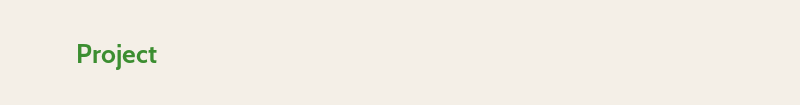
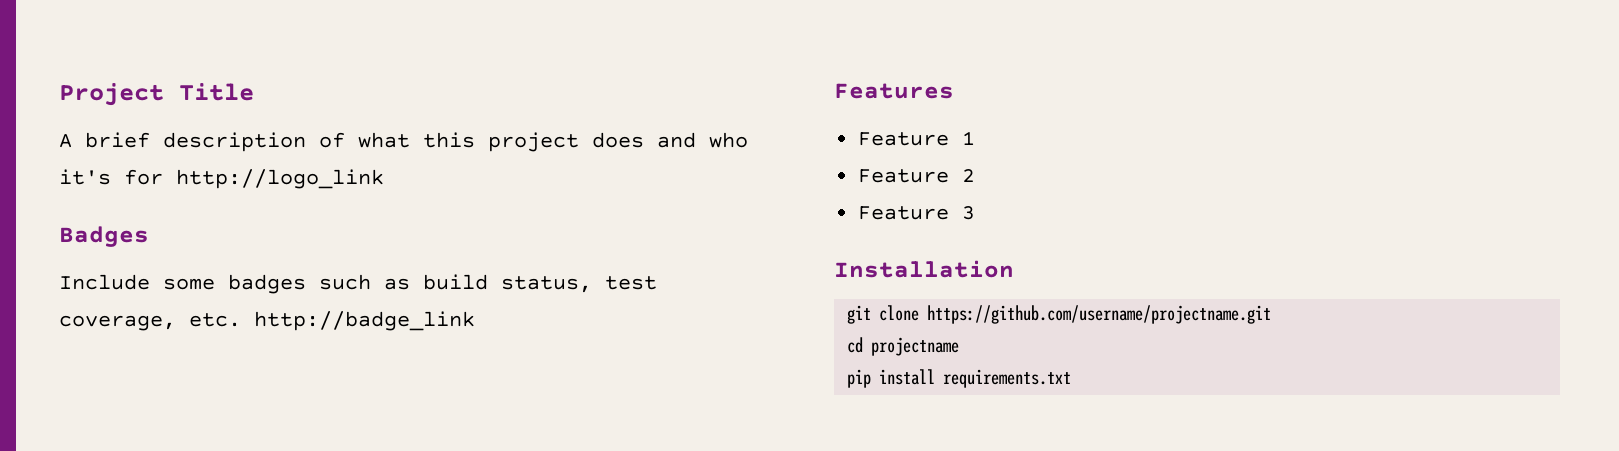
(157, 57) none -> [179,83,254,101] [59,132,748,152] [59,169,384,189] [59,226,149,247] [59,274,657,294] [59,311,475,331] [834,83,954,99] [858,131,976,146] [858,169,976,183] [858,206,976,220] [834,260,1014,278] [847,305,1272,324] [847,337,960,356] [847,369,1072,388] Title // A brief description of what this project does and who it's for http://logo_link // Badges // Include some badges such as build status, test coverage, etc. http://badge_link // Features // Feature 1 // Feature 2 // Feature 3 // Installation // git clone https://github.com/username/projectname.git // cd projectname // pip install requirements.txt

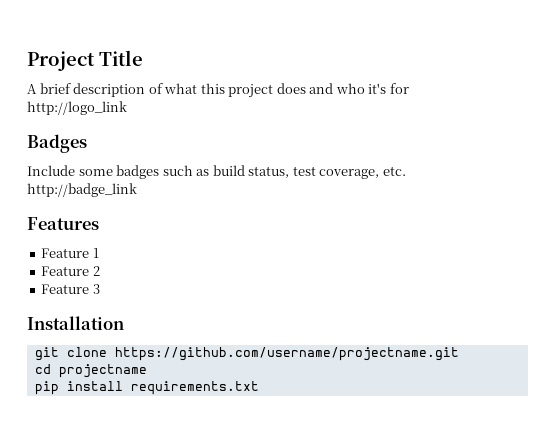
(163, 177) none -> (409, 88) //
(241, 320) none -> (406, 171) //

